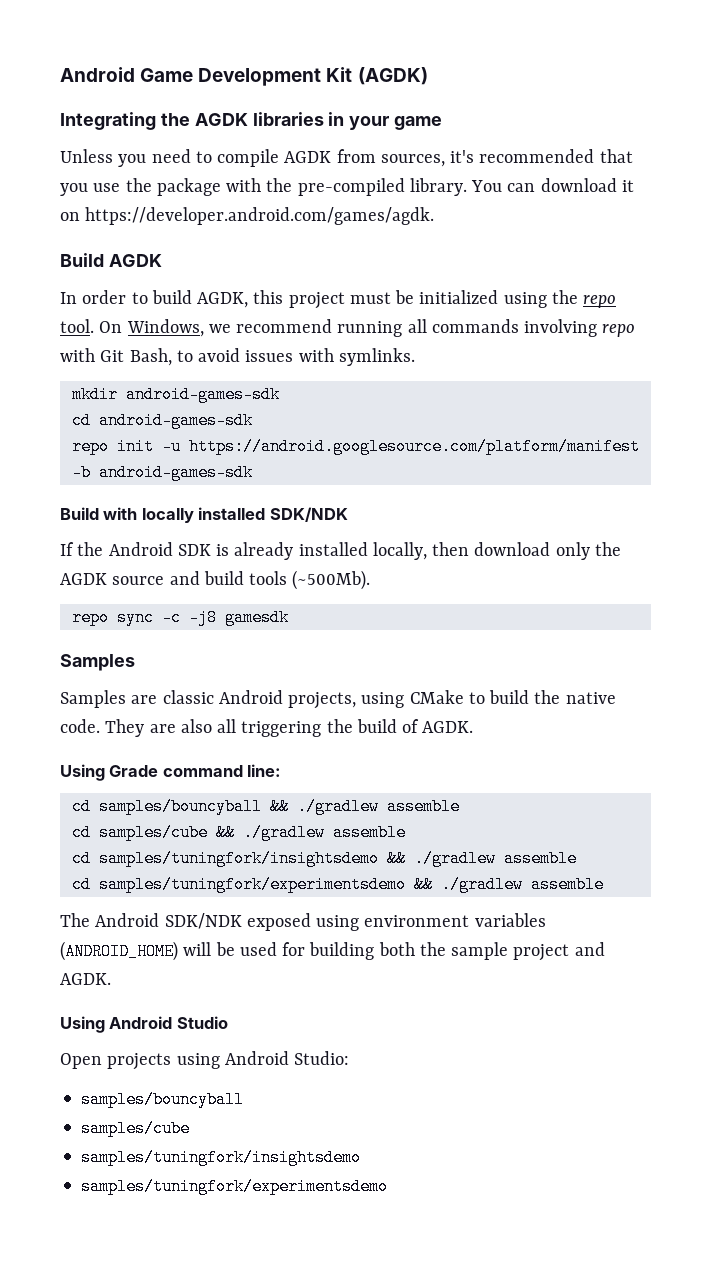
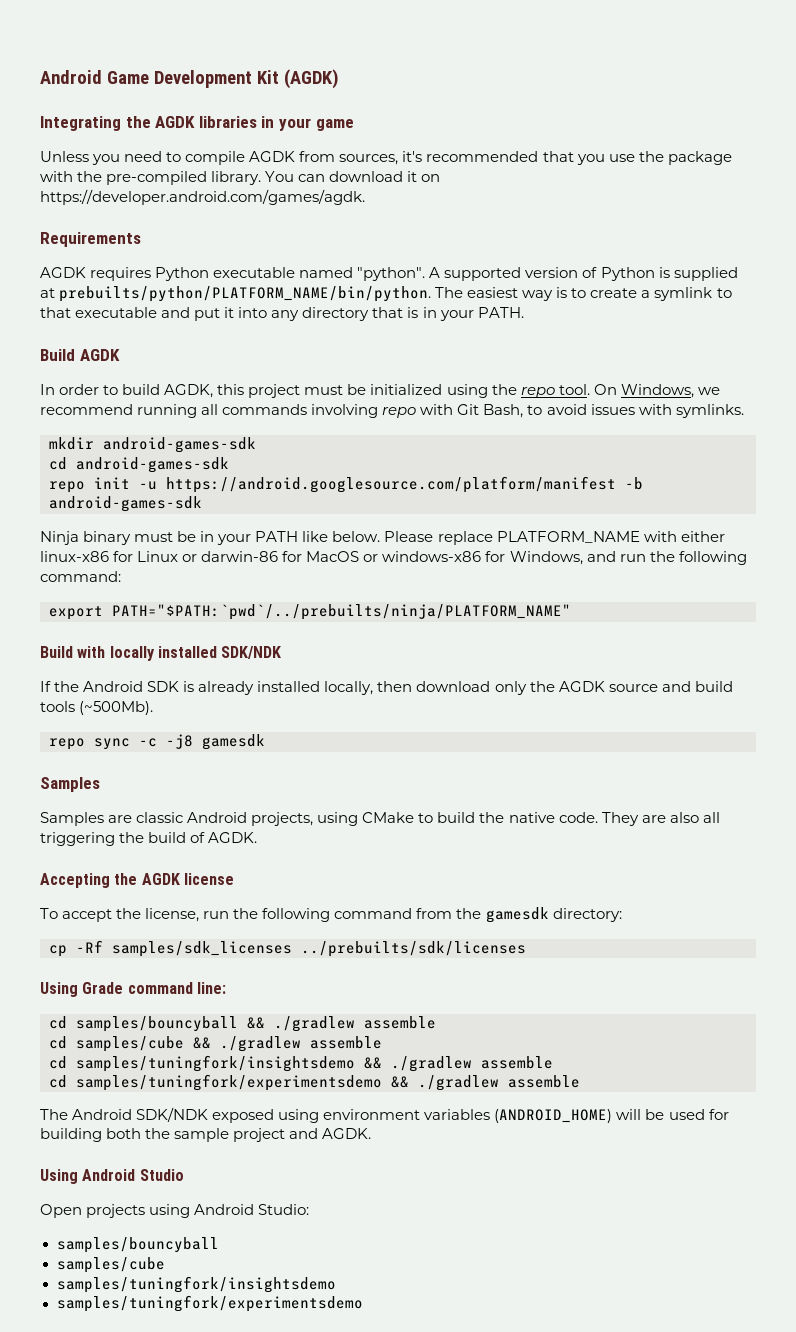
(435, 216) none -> [40,232,141,247] [40,267,738,281] [40,286,732,302] [40,307,524,321] // Requirements // AGDK requires Python executable named "python". A supported version of Python is supplied at prebuilts/python/PLATFORM_NAME/bin/python. The easiest way is to create a symlink to that executable and put it into any directory that is in your PATH.
(253, 472) none -> [40,531,725,545] [40,551,747,565] [40,571,121,582] [49,604,571,620] // Ninja binary must be in your PATH like below. Please replace PLATFORM_NAME with either linux-x86 for Linux or darwin-86 for MacOS or windows-x86 for Windows, and run the following command: // export PATH="$PATH:`pwd`/../prebuilts/ninja/PLATFORM_NAME"
(474, 727) none -> [40,873,234,888] [40,907,622,923] [49,940,526,957] // Accepting the AGDK license // To accept the license, run the following command from the gamesdk directory: // cp -Rf samples/sdk_licenses ../prebuilts/sdk/licenses

